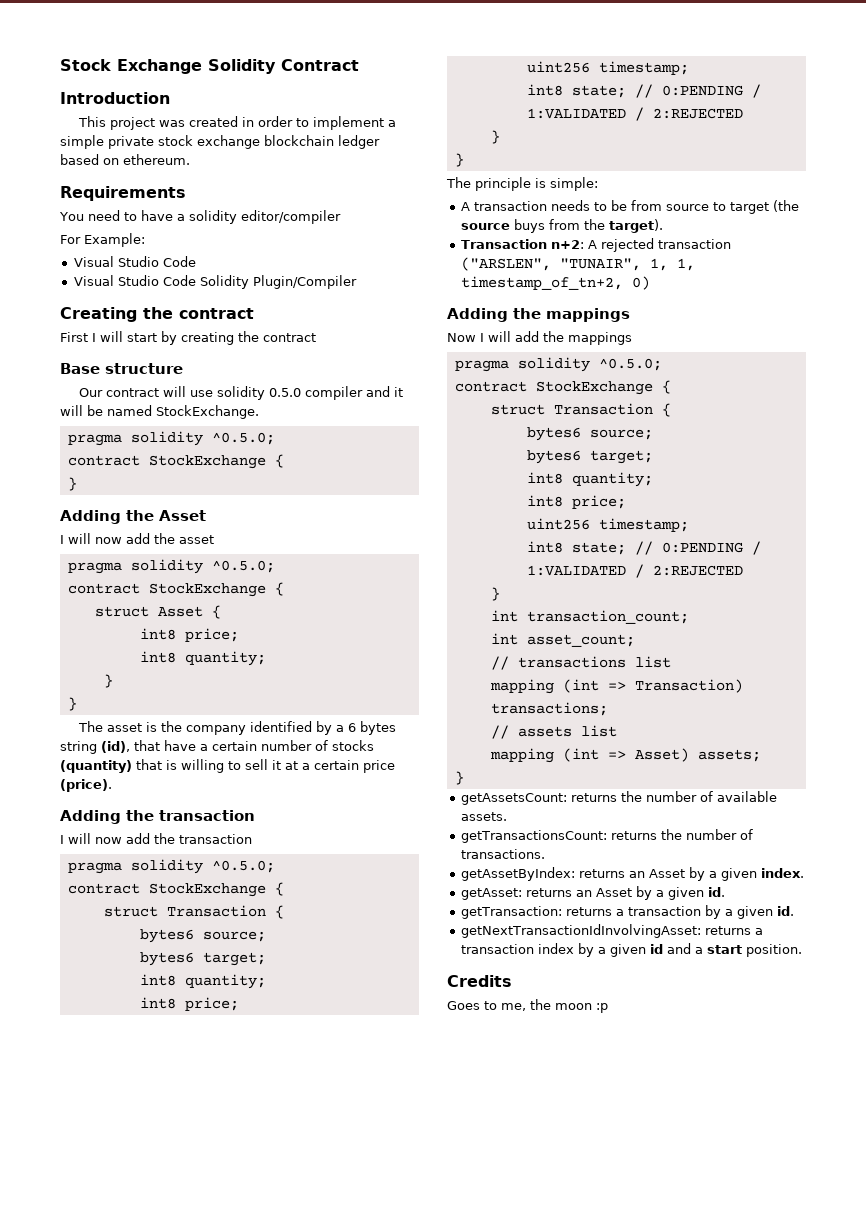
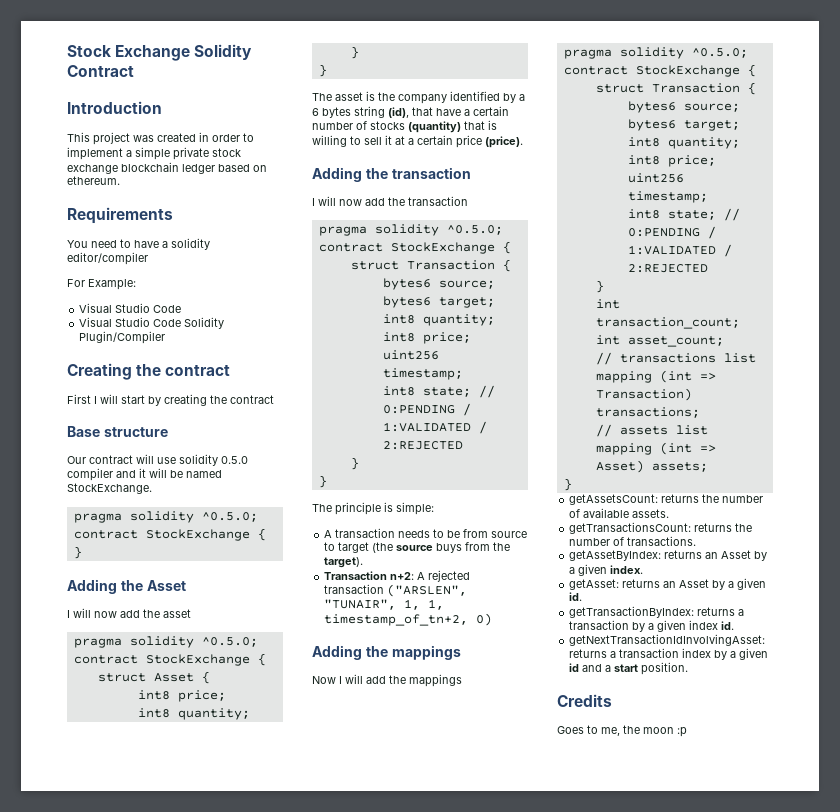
[460,906,562,919] getTransaction: -> [569,606,695,618] getTransactionByIndex:
(773, 912) none -> [689,620,719,630] index

